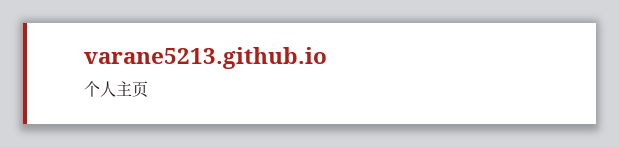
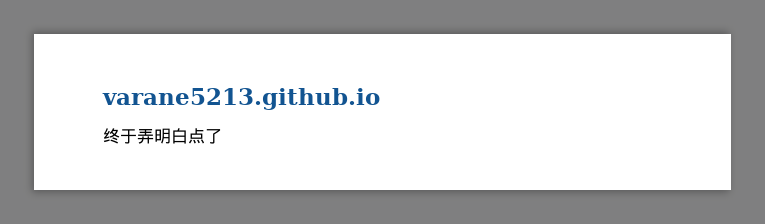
[84,81,148,98] 个人主页 -> [103,128,222,144] 终于弄明白点了

